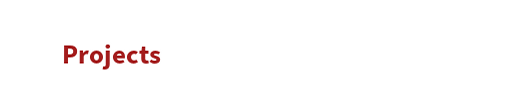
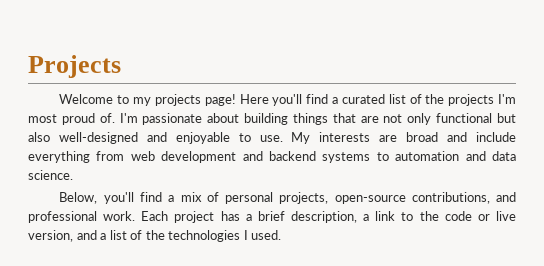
(162, 56) none -> [59,94,516,106] [28,113,517,125] [28,132,517,144] [28,151,516,163] [28,170,73,180] [59,192,516,204] [28,211,517,223] [28,230,282,242] // Welcome to my projects page! Here you'll find a curated list of the projects I'm most proud of. I'm passionate about building things that are not only functional but also well-designed and enjoyable to use. My interests are broad and include everything from web development and backend systems to automation and data science. // Below, you'll find a mix of personal projects, open-source contributions, and professional work. Each project has a brief description, a link to the code or live version, and a list of the technologies I used.

